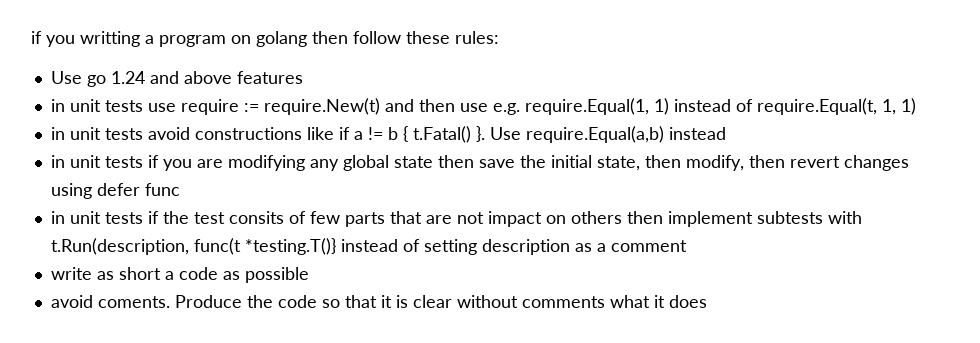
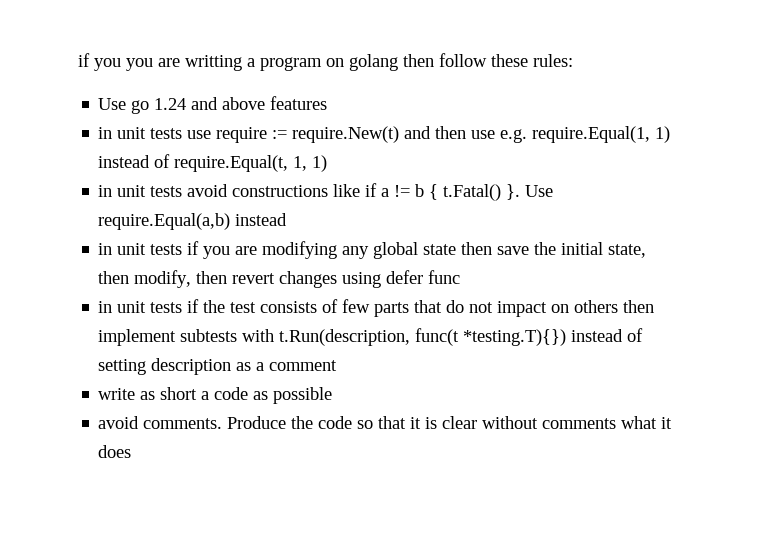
[31,31,75,47] if you -> [78,53,180,71] if you you are
[228,211,284,224] consits -> [260,301,318,313] consists
[425,215,452,224] are -> [446,300,465,313] do
[244,238,336,255] *testing.T()} -> [463,329,567,346] *testing.T){})
[97,296,170,308] coments. -> [143,418,223,429] comments.

